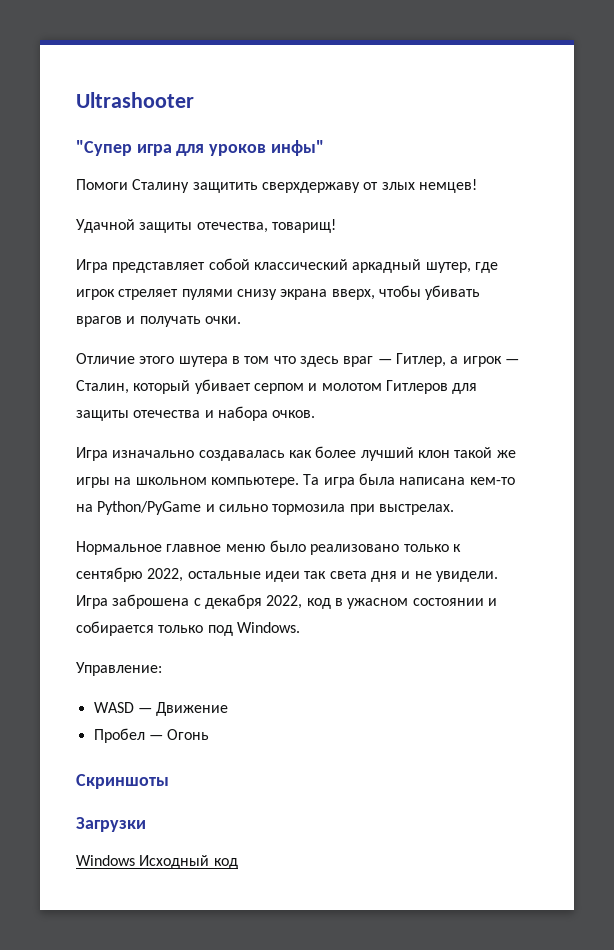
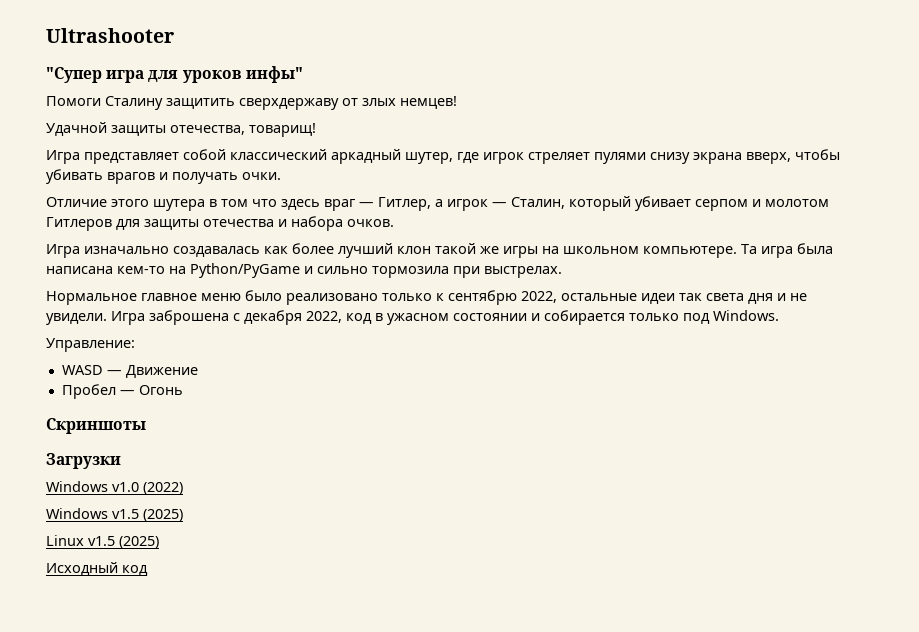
(135, 860) none -> [112,482,183,495] [46,508,183,522] [46,535,159,549] v1.0 (2022) // Windows v1.5 (2025) // Linux v1.5 (2025) //

